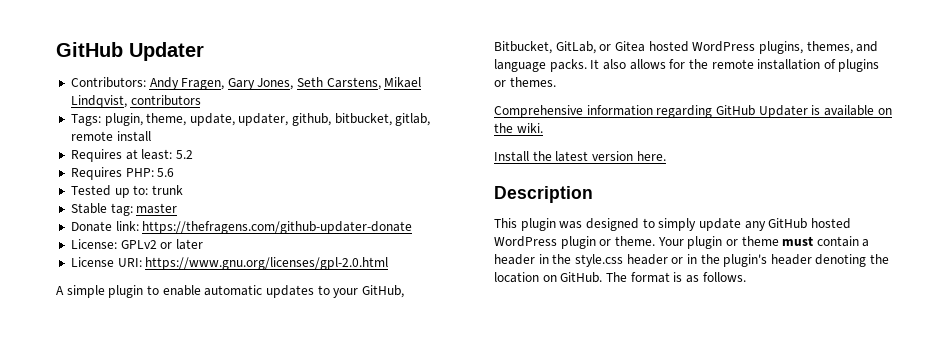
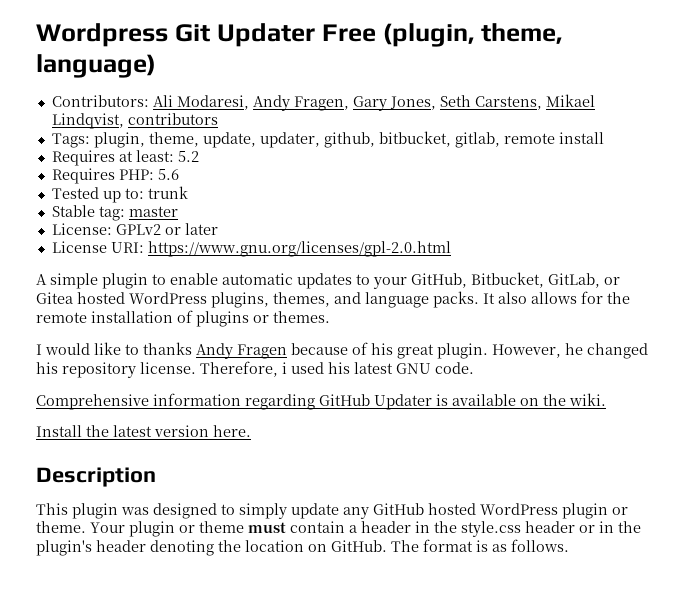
[56,42,204,61] GitHub Updater -> [36,23,564,47] [36,54,156,78] Wordpress Git Updater Free (plugin, theme, language)
(146, 82) none -> [152,95,249,110] Ali Modaresi,
[70,221,413,234] // Donate link: https://thefragens.com/github-updater-donate -> (178, 211) none
(556, 82) none -> [36,342,648,359] [36,361,474,378] // I would like to thanks Andy Fragen because of his great plugin. However, he changed his repository license. Therefore, i used his latest GNU code.

